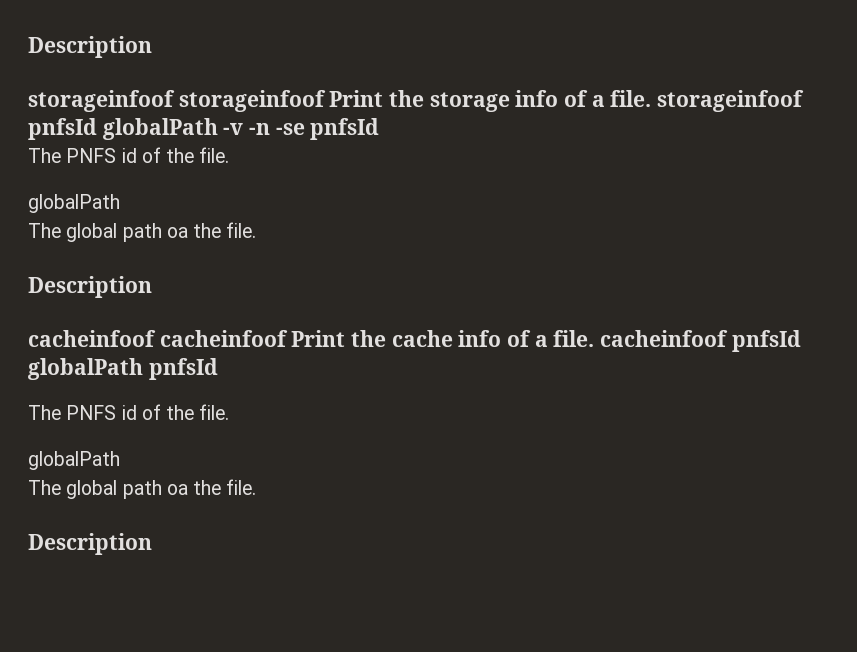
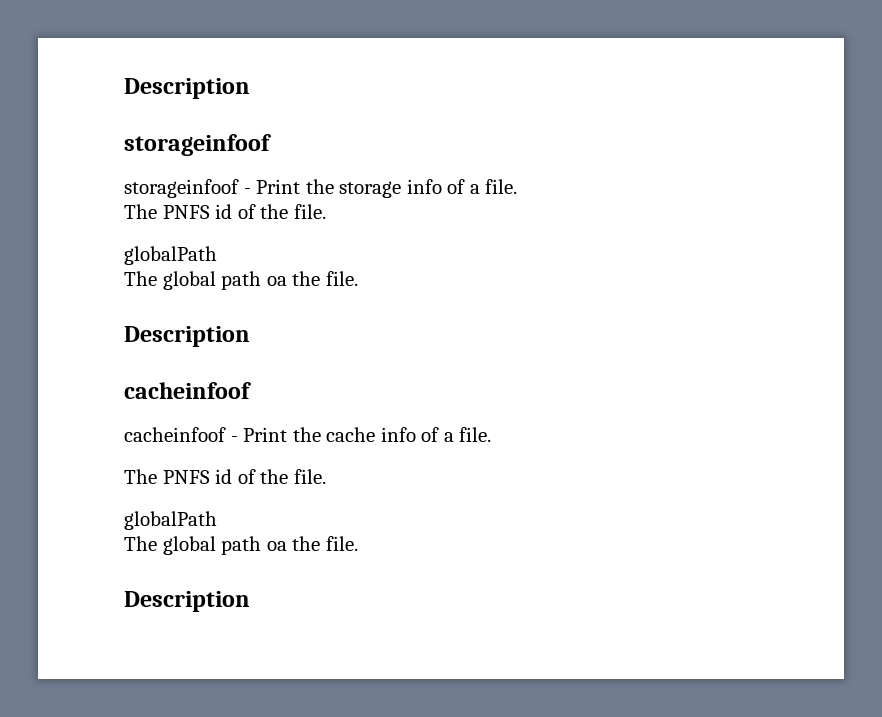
[178,90,326,112] storageinfoof -> [124,179,251,198] // storageinfoof -
[657,90,805,112] [28,118,380,140] storageinfoof pnfsId globalPath -v -n -se pnfsId -> (518, 186) none
[159,330,288,347] cacheinfoof -> [124,427,238,442] // cacheinfoof -
[600,330,801,352] [28,358,218,380] cacheinfoof pnfsId globalPath pnfsId -> (492, 434) none

